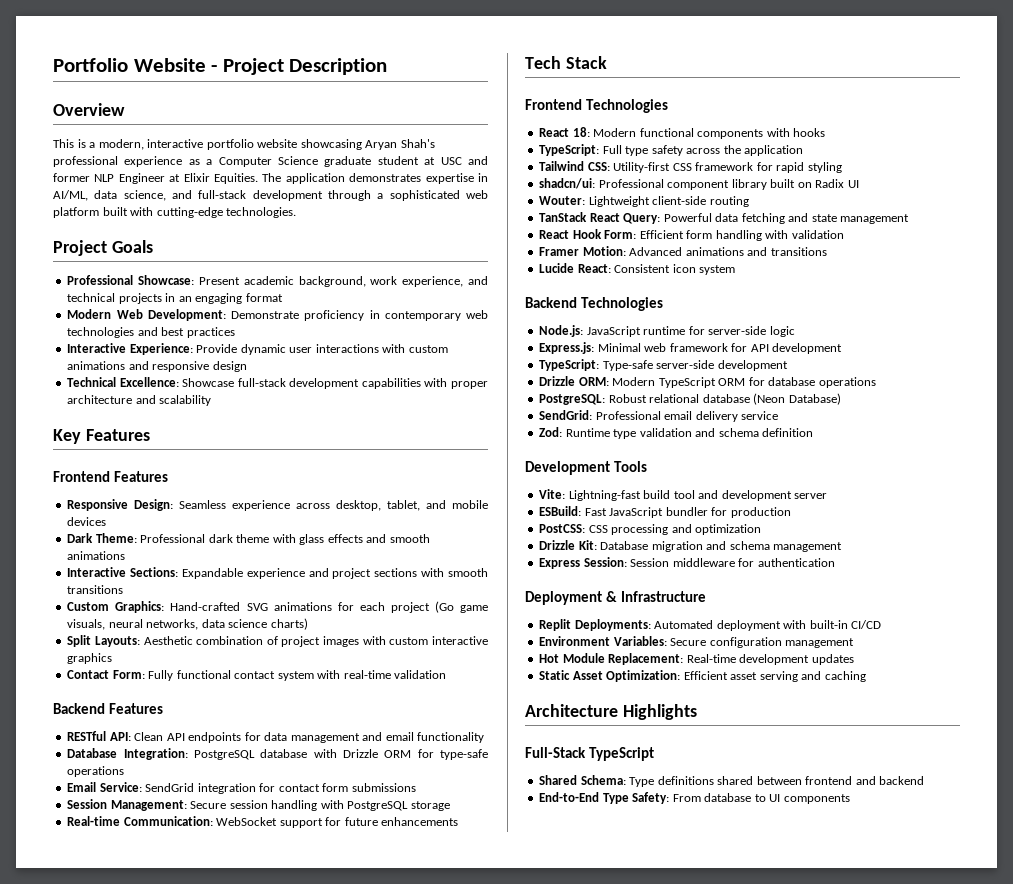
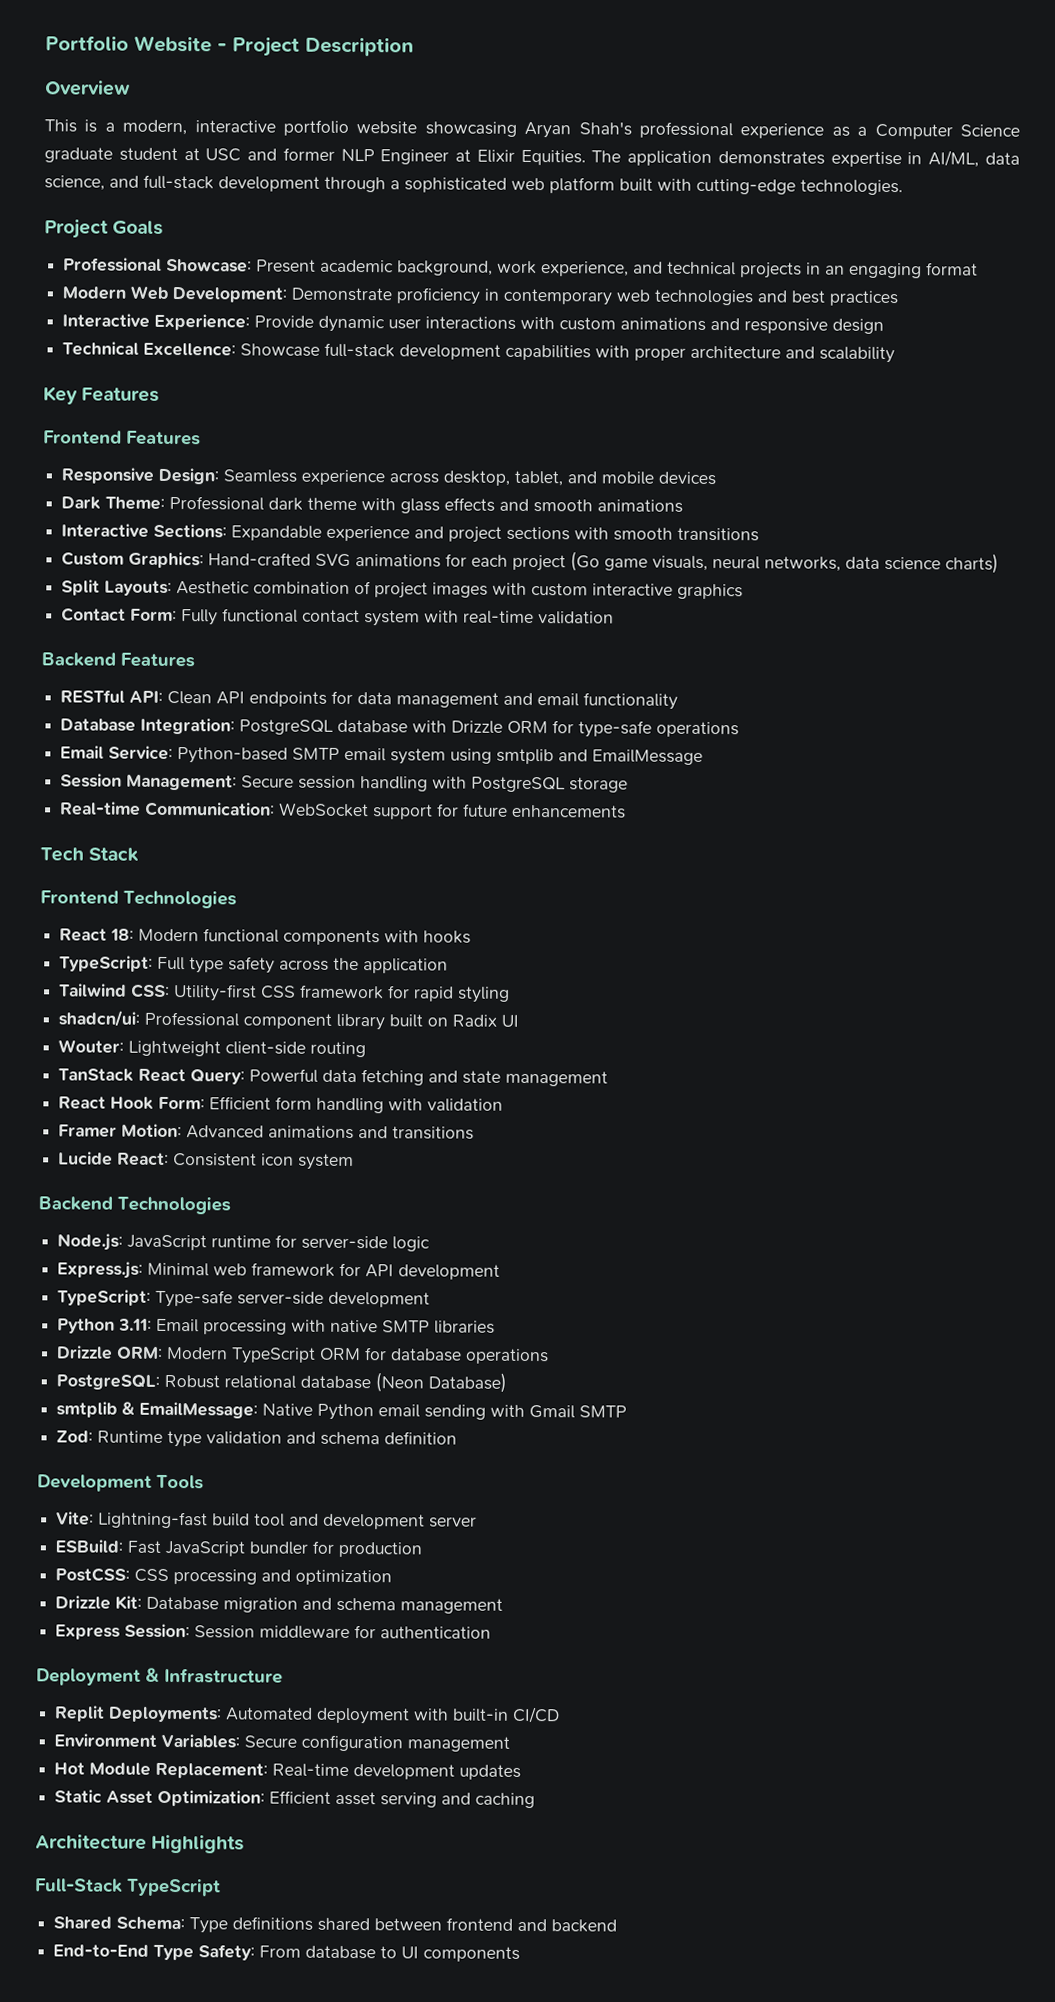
[145,783,416,794] SendGrid integration for contact form submissions -> [177,747,704,765] Python-based SMTP email system using smtplib and EmailMessage
(788, 365) none -> [57,1318,496,1335] // Python 3.11: Email processing with native SMTP libraries
[539,410,779,422] SendGrid: Professional email delivery service -> [56,1401,628,1421] smtplib & EmailMessage: Native Python email sending with Gmail SMTP

